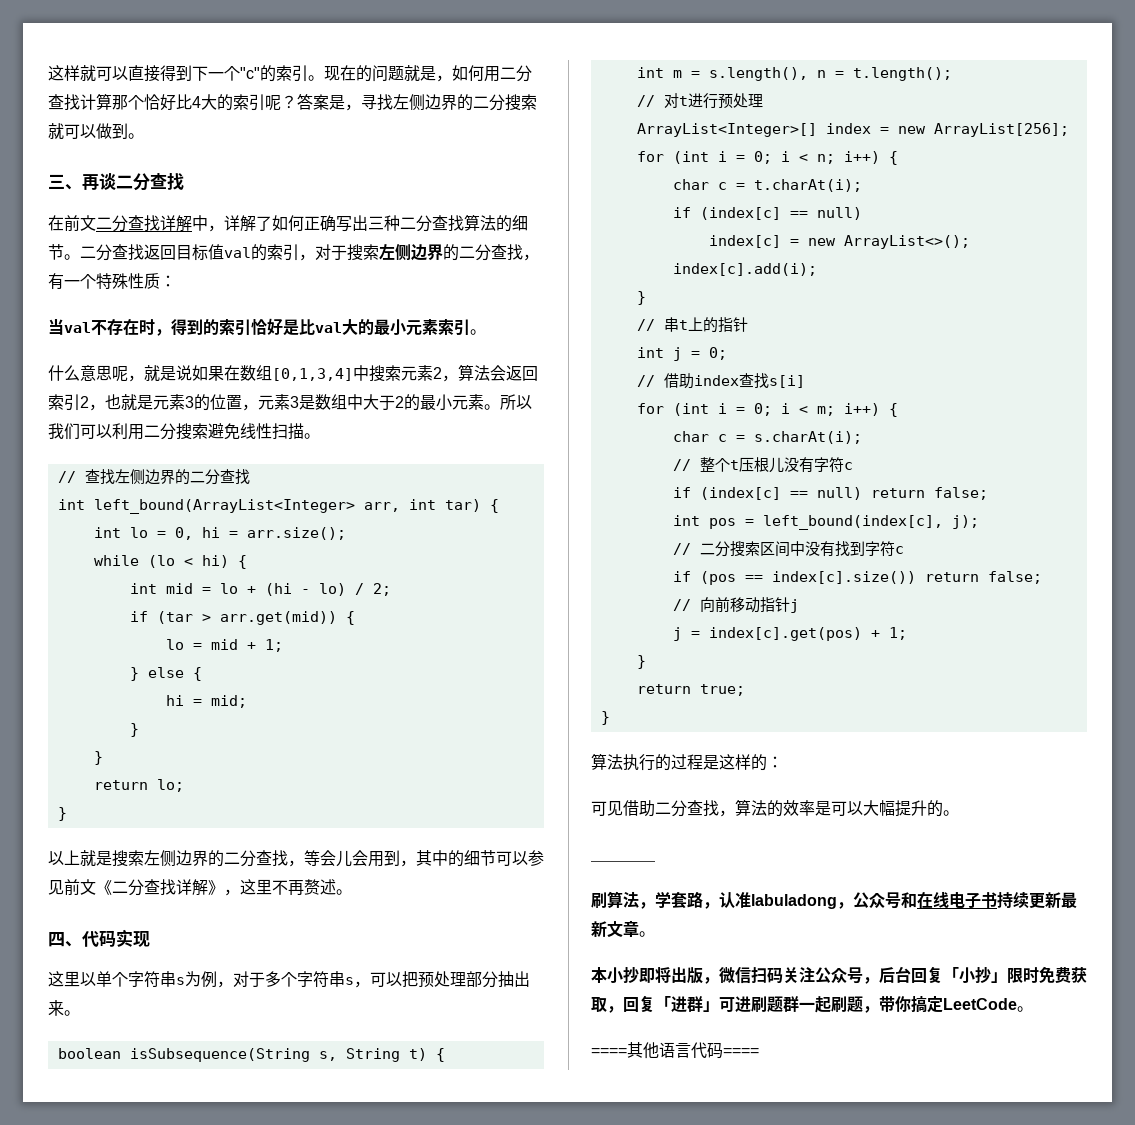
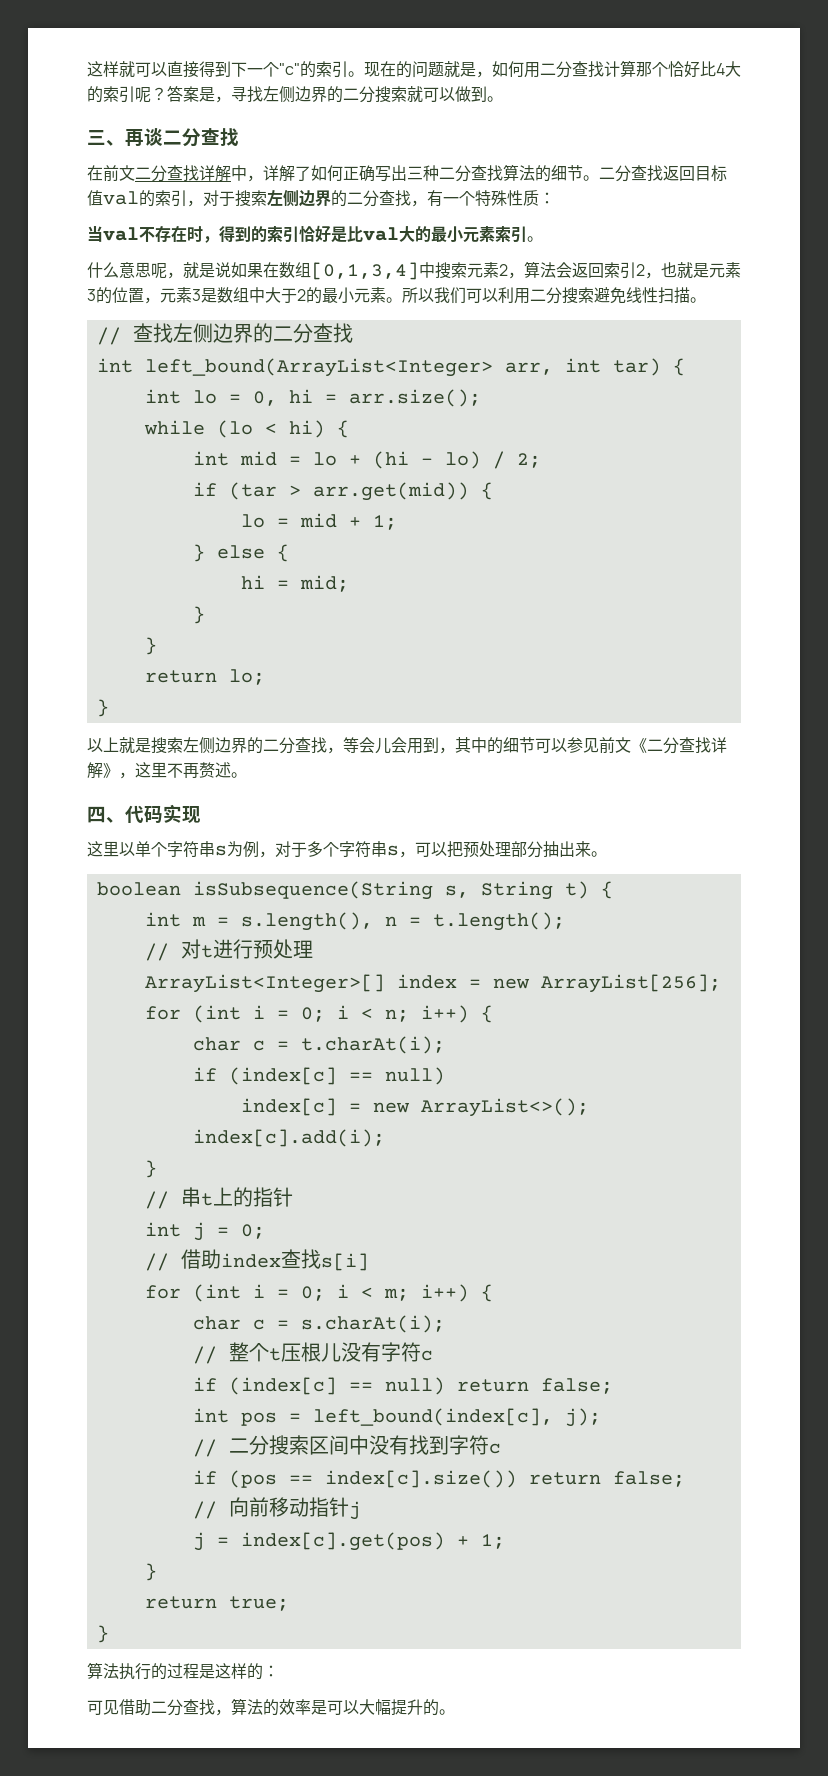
[591,860,655,862] [591,891,1077,909] [591,920,655,938] [591,966,1087,984] [591,995,1033,1013] [591,1042,759,1059] // ＿＿＿＿ // 刷算法，学套路，认准labuladong，公众号和在线电子书持续更新最新文章。 // 本小抄即将出版，微信扫码关注公众号，后台回复「小抄」限时免费获取，回复「进群」可进刷题群一起刷题，带你搞定LeetCode。 // ====其他语言代码==== -> (455, 1712) none

